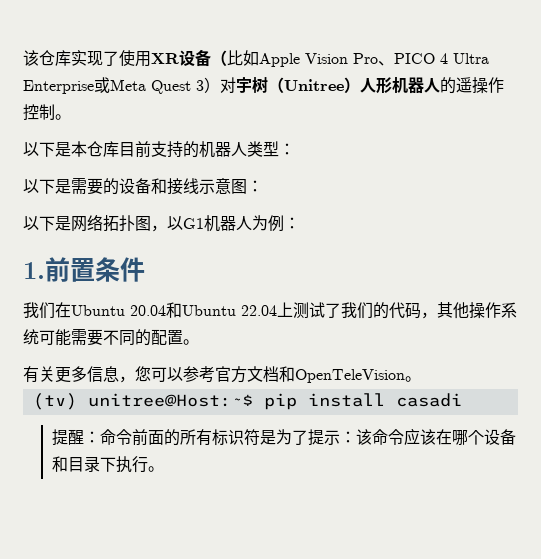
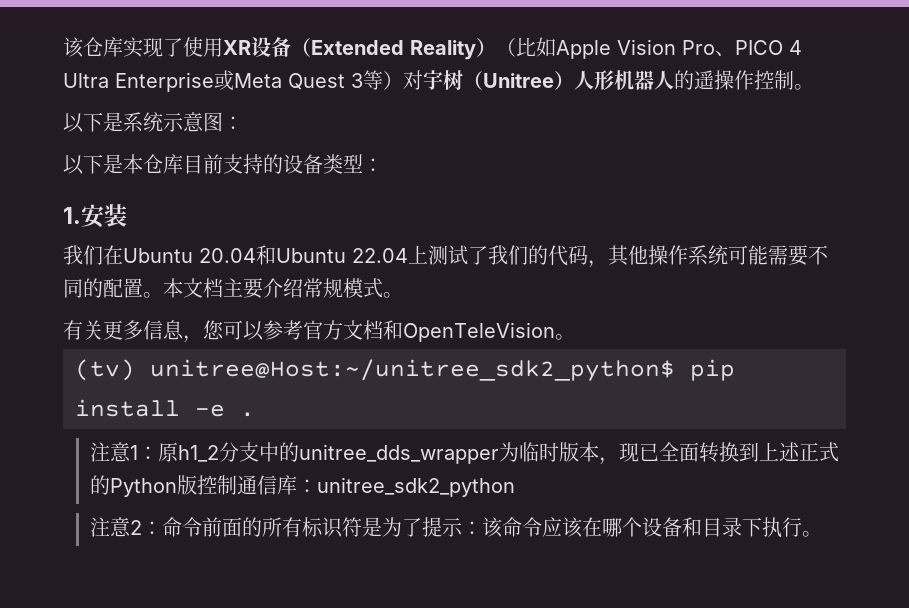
(227, 58) none -> [311,38,516,60] Extended Reality）（
(204, 85) none -> [363,70,383,90] 等
(71, 117) none -> [63,112,243,133] // 以下是系统示意图：
[199,141,247,158] 机器人 -> [283,154,323,174] 设备
[23,178,263,195] [23,214,300,232] // 以下是需要的设备和接线示意图： // 以下是网络拓扑图，以G1机器人为例： -> (383, 165) none
[45,257,145,282] 前置条件 -> [81,204,127,228] 安装
(199, 342) none -> [163,278,403,299] 本文档主要介绍常规模式。
[87,393,253,407] unitree@Host:~$ -> [150,359,675,381] unitree@Host:~/unitree_sdk2_python$
[395,393,462,407] [52,429,85,446] casadi // 提醒 -> [195,404,255,417] [90,442,840,465] [90,475,516,497] [90,517,143,537] -e . // 注意1：原h1_2分支中的unitree_dds_wrapper为临时版本，现已全面转换到上述正式的Python版控制通信库：unitree_sdk2_python // 注意2

